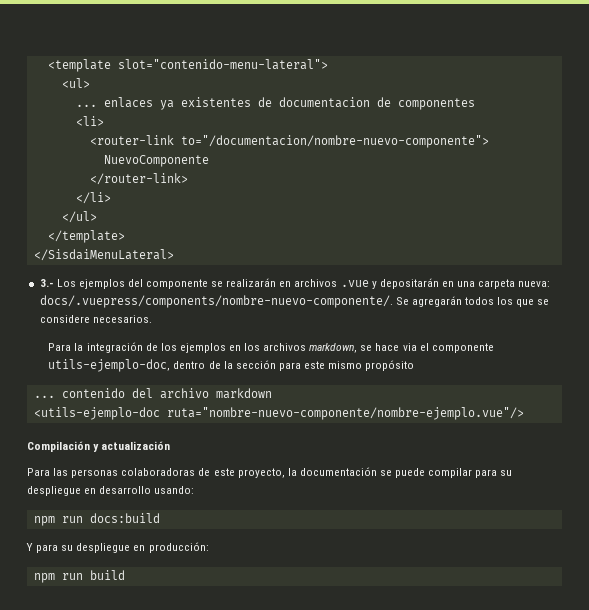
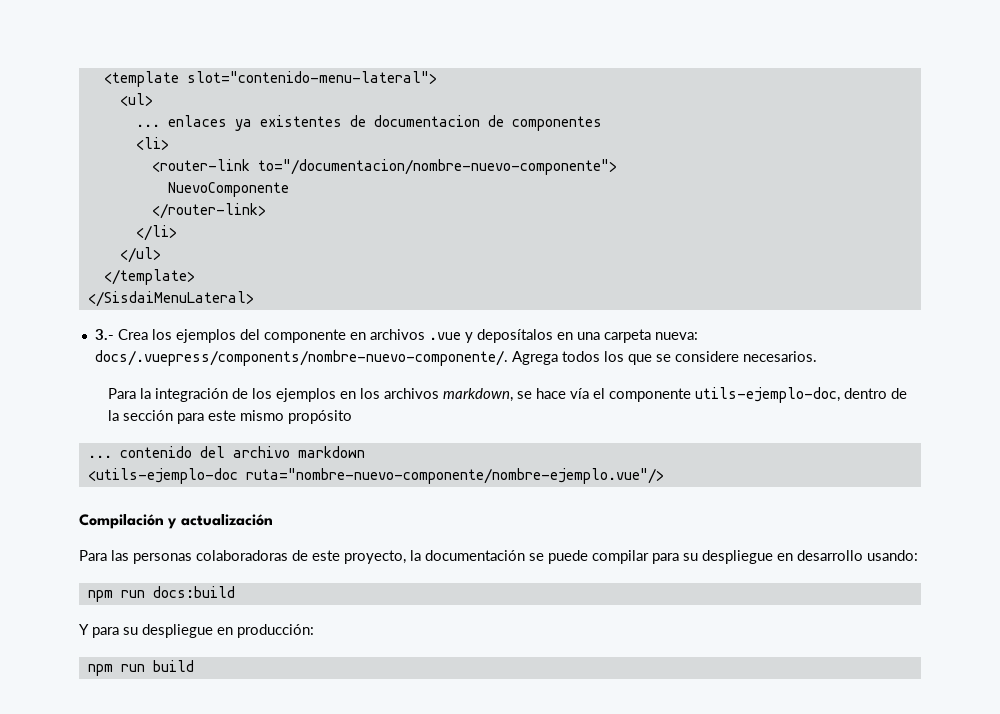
[56,279,76,287] Los -> [117,329,172,340] Crea los
[211,278,277,287] se realizarán -> (346, 336) none
[379,278,439,289] depositarán -> [476,329,553,343] deposítalos
[395,296,462,307] Se agregarán -> [511,351,558,365] Agrega
[402,343,417,351] via -> [569,388,589,399] vía

